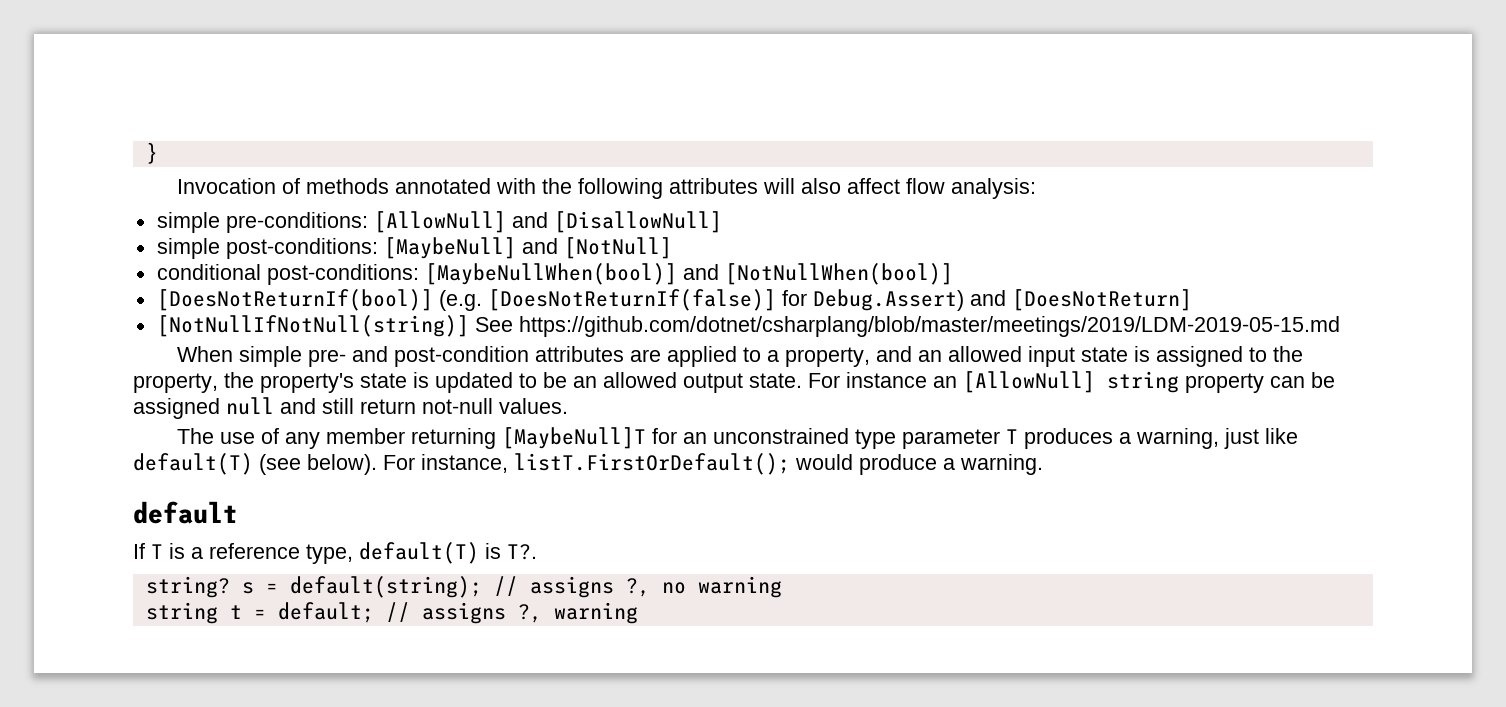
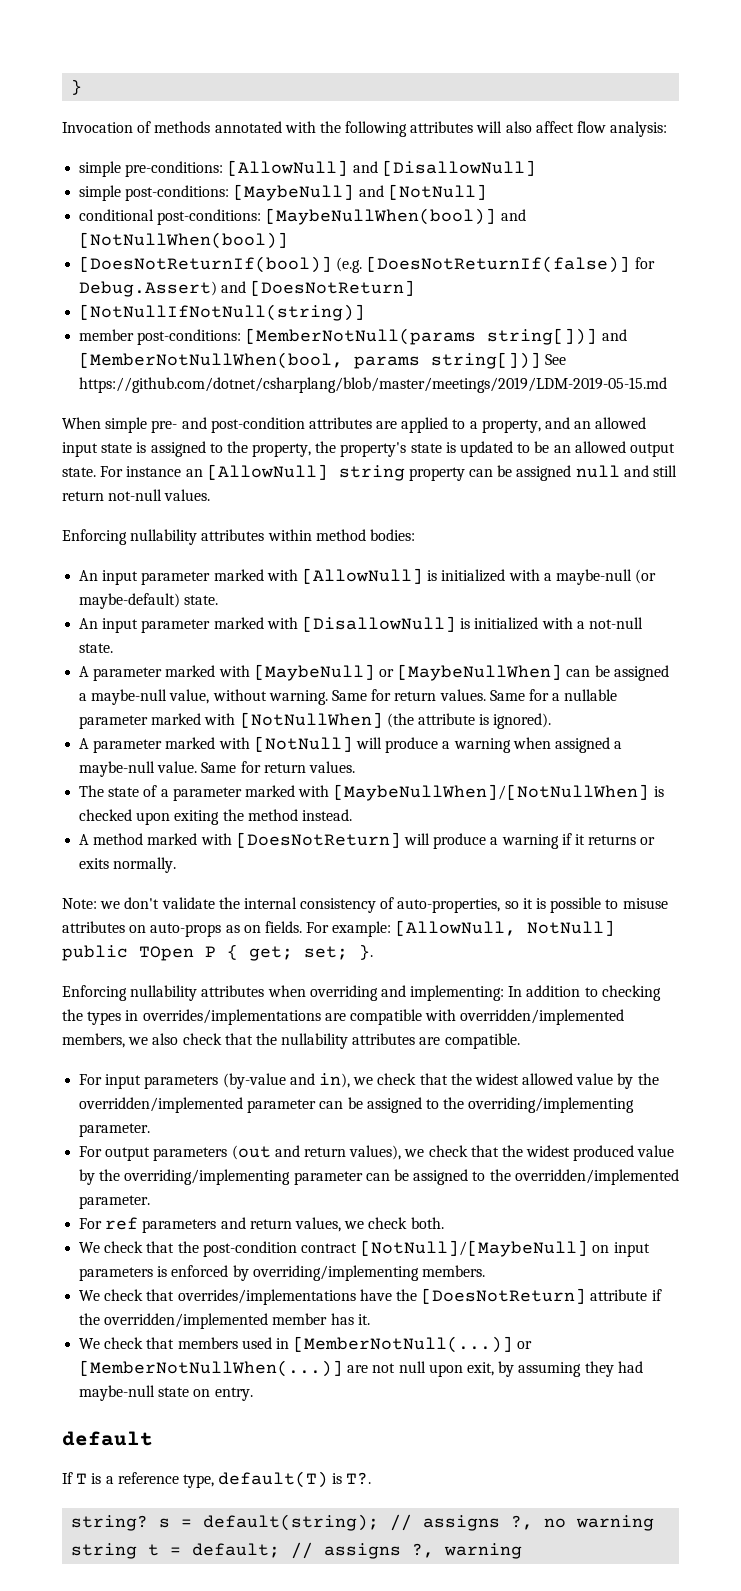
(469, 326) none -> [79,328,627,345] [79,352,542,369] // member post-conditions: [MemberNotNull(params string[])] and [MemberNotNullWhen(bool, params string[])]
[177,427,1299,449] [133,453,1043,475] The use of any member returning [MaybeNull]T for an unconstrained type parameter T produces a warning, just like default(T) (see below). For instance, listT.FirstOrDefault(); would produce a warning. -> [62,529,415,545] [79,568,657,585] [79,593,219,609] [79,616,643,633] [79,643,114,653] [79,664,669,681] [79,689,618,705] [79,712,552,729] [79,736,623,753] [79,761,355,777] [79,784,664,801] [79,809,352,825] [79,832,656,849] [79,857,177,873] [62,897,668,913] [62,920,616,937] [62,944,373,961] [62,985,661,1001] [62,1009,625,1025] [62,1033,520,1049] [79,1073,659,1089] [79,1097,635,1113] [79,1123,151,1137] [79,1145,675,1161] [79,1169,679,1185] [79,1195,151,1209] [79,1217,444,1233] [79,1240,650,1257] [79,1265,485,1281] [79,1288,662,1305] [79,1313,370,1329] [79,1336,533,1353] [79,1360,643,1377] [79,1385,253,1401] Enforcing nullability attributes within method bodies: // An input parameter marked with [AllowNull] is initialized with a maybe-null (or maybe-default) state. // An input parameter marked with [DisallowNull] is initialized with a not-null state. // A parameter marked with [MaybeNull] or [MaybeNullWhen] can be assigned a maybe-null value, without warning. Same for return values. Same for a nullable parameter marked with [NotNullWhen] (the attribute is ignored). // A parameter marked with [NotNull] will produce a warning when assigned a maybe-null value. Same for return values. // The state of a parameter marked with [MaybeNullWhen]/[NotNullWhen] is checked upon exiting the method instead. // A method marked with [DoesNotReturn] will produce a warning if it returns or exits normally. // Note: we don't validate the internal consistency of auto-properties, so it is possible to misuse attributes on auto-props as on fields. For example: [AllowNull, NotNull] public TOpen P { get; set; }. // Enforcing nullability attributes when overriding and implementing: In addition to checking the types in overrides/implementations are compatible with overridden/implemented members, we also check that the nullability attributes are compatible. // For input parameters (by-value and in), we check that the widest allowed value by the overridden/implemented parameter can be assigned to the overriding/implementing parameter. // For output parameters (out and return values), we check that the widest produced value by the overriding/implementing parameter can be assigned to the overridden/implemented parameter. // For ref parameters and return values, we check both. // We check that the post-condition contract [NotNull]/[MaybeNull] on input parameters is enforced by overriding/implementing members. // We check that overrides/implementations have the [DoesNotReturn] attribute if the overridden/implemented member has it. // We check that members used in [MemberNotNull(...)] or [MemberNotNullWhen(...)] are not null upon exit, by assuming they had maybe-null state on entry.

